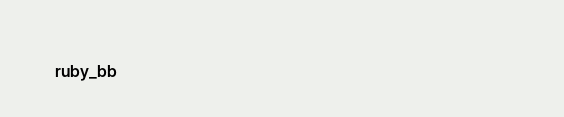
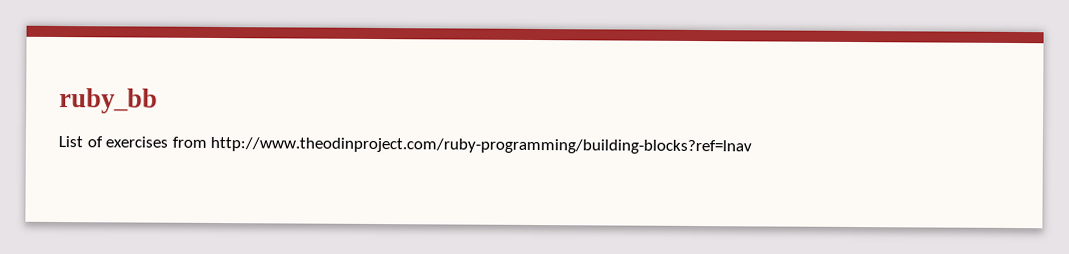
(117, 73) none -> [58,136,753,155] // List of exercises from http://www.theodinproject.com/ruby-programming/building-blocks?ref=lnav

